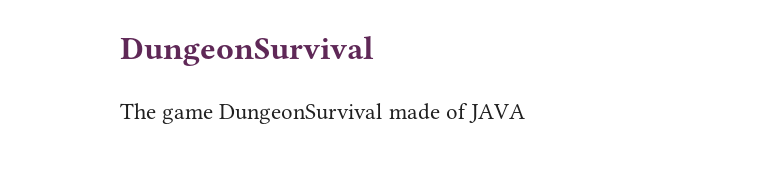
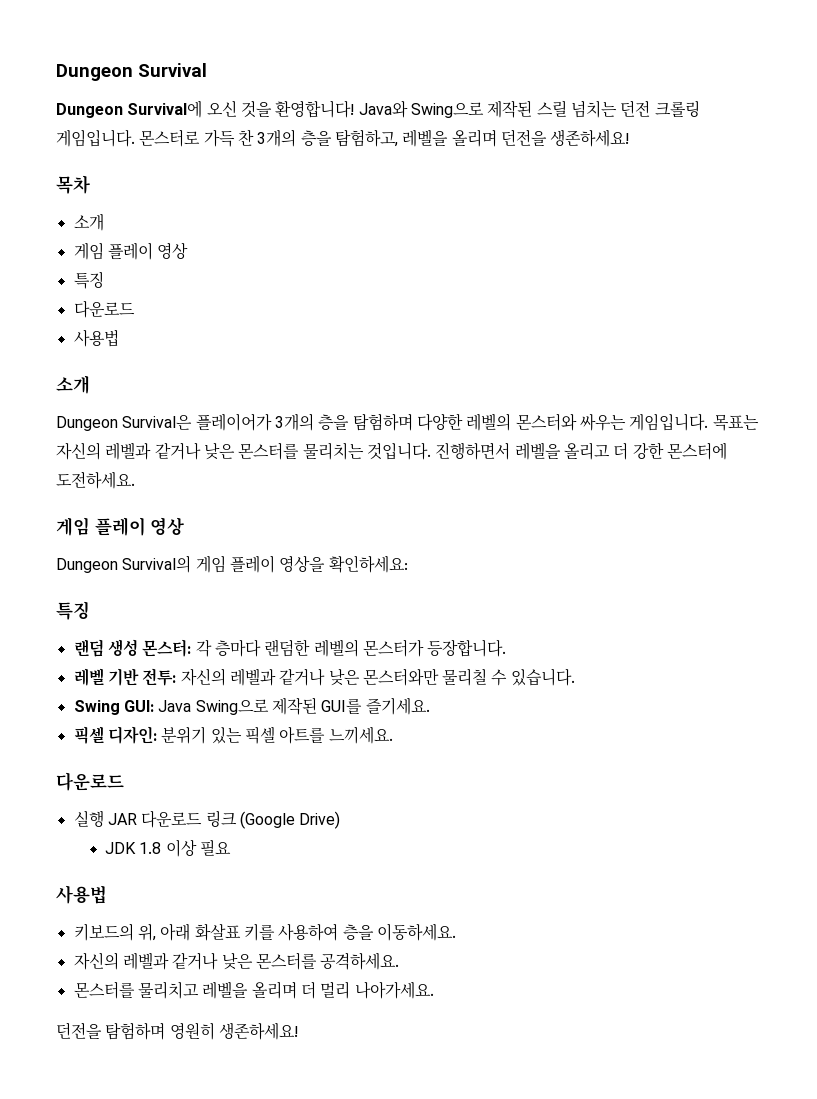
[120,36,374,66] [120,103,526,124] DungeonSurvival // The game DungeonSurvival made of JAVA -> [56,63,207,81] [56,100,700,118] [56,129,630,147] [56,175,90,194] [73,213,104,231] [73,242,189,260] [73,271,104,289] [73,300,135,318] [73,329,119,347] [56,375,90,394] [56,413,759,431] [56,442,727,460] [56,471,135,489] [56,517,185,536] [56,555,408,573] [56,601,90,620] [73,639,507,657] [73,668,575,686] [73,697,430,715] [73,726,393,744] [56,772,124,791] [73,810,341,829] [105,839,232,857] [56,885,107,904] [73,923,456,941] [73,952,400,970] [73,981,434,999] [56,1022,298,1040] Dungeon Survival // Dungeon Survival에 오신 것을 환영합니다! Java와 Swing으로 제작된 스릴 넘치는 던전 크롤링 게임입니다. 몬스터로 가득 찬 3개의 층을 탐험하고, 레벨을 올리며 던전을 생존하세요! // 목차 // 소개 // 게임 플레이 영상 // 특징 // 다운로드 // 사용법 // 소개 // Dungeon Survival은 플레이어가 3개의 층을 탐험하며 다양한 레벨의 몬스터와 싸우는 게임입니다. 목표는 자신의 레벨과 같거나 낮은 몬스터를 물리치는 것입니다. 진행하면서 레벨을 올리고 더 강한 몬스터에 도전하세요. // 게임 플레이 영상 // Dungeon Survival의 게임 플레이 영상을 확인하세요: // 특징 // 랜덤 생성 몬스터: 각 층마다 랜덤한 레벨의 몬스터가 등장합니다. // 레벨 기반 전투: 자신의 레벨과 같거나 낮은 몬스터와만 물리칠 수 있습니다. // Swing GUI: Java Swing으로 제작된 GUI를 즐기세요. // 픽셀 디자인: 분위기 있는 픽셀 아트를 느끼세요. // 다운로드 // 실행 JAR 다운로드 링크 (Google Drive) // JDK 1.8 이상 필요 // 사용법 // 키보드의 위, 아래 화살표 키를 사용하여 층을 이동하세요. // 자신의 레벨과 같거나 낮은 몬스터를 공격하세요. // 몬스터를 물리치고 레벨을 올리며 더 멀리 나아가세요. // 던전을 탐험하며 영원히 생존하세요!

